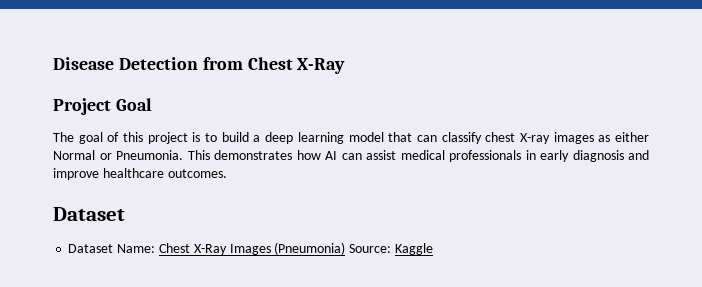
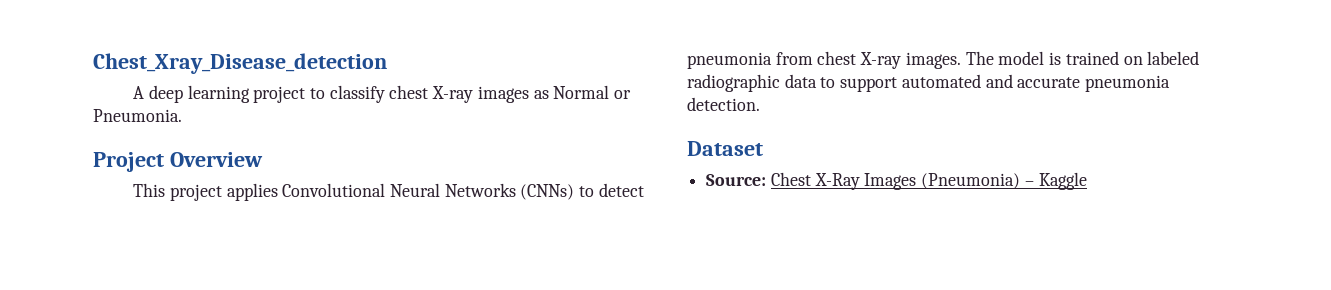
[53,57,346,74] [53,98,152,115] [53,132,437,144] Disease Detection from Chest X-Ray // Project Goal // The goal of this project is to build a deep learning model that can -> [93,53,387,74] [133,85,325,103] Chest_Xray_Disease_detection // A deep learning project to
[615,132,649,142] either -> (549, 94) none
[187,150,649,162] [53,168,227,180] This demonstrates how AI can assist medical professionals in early diagnosis and improve healthcare outcomes. -> [93,152,263,172] [133,183,644,201] [687,51,1200,69] [687,74,1171,92] [687,97,760,111] // Project Overview // This project applies Convolutional Neural Networks (CNNs) to detect pneumonia from chest X-ray images. The model is trained on labeled radiographic data to support automated and accurate pneumonia detection.
[68,244,156,253] Dataset Name: -> [706,174,767,186] Source:
[349,244,392,253] Source: -> [1024,181,1034,186] –

